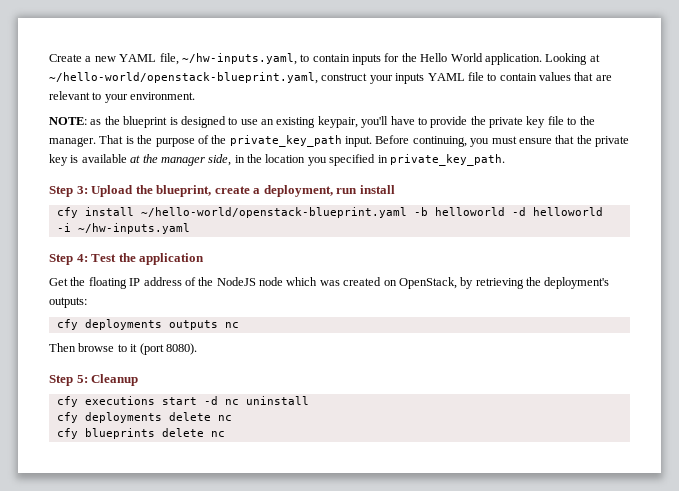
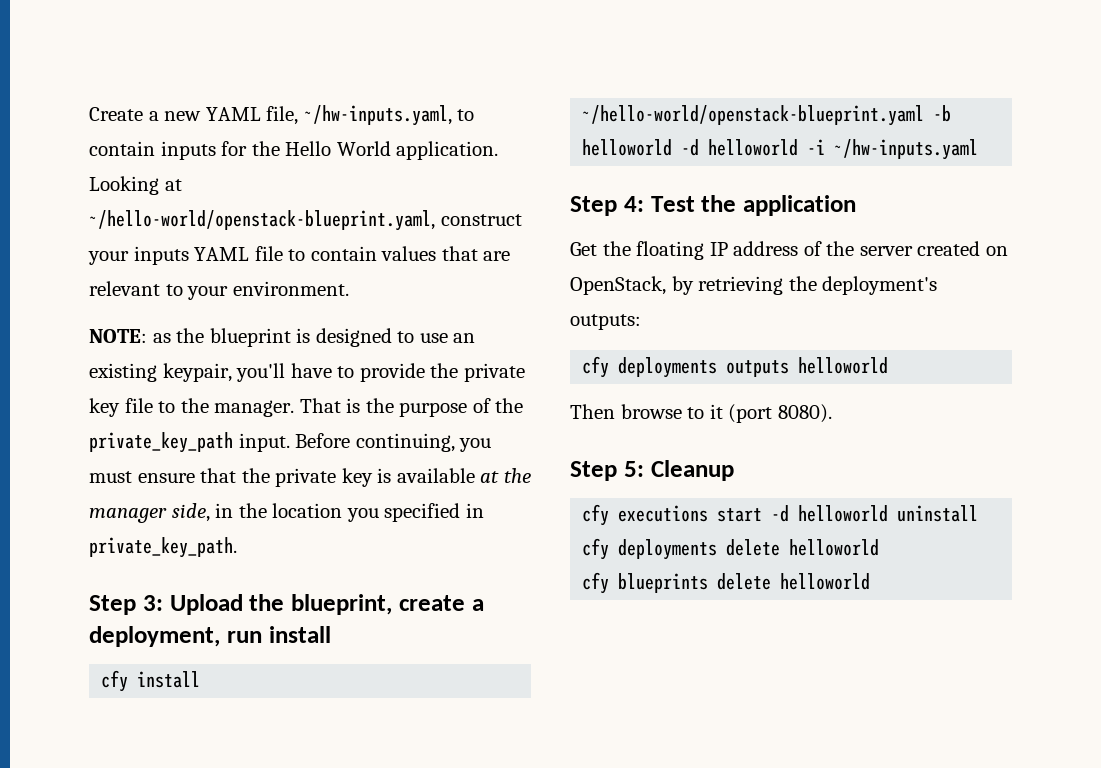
[216,277,340,286] NodeJS node which was -> [859,246,913,256] server
[224,322,239,328] nc -> [798,357,889,374] helloworld
[224,399,239,405] nc -> [798,505,889,522] helloworld
[217,415,232,421] nc -> [789,539,880,556] helloworld
[210,431,225,437] nc -> [780,573,871,590] helloworld

